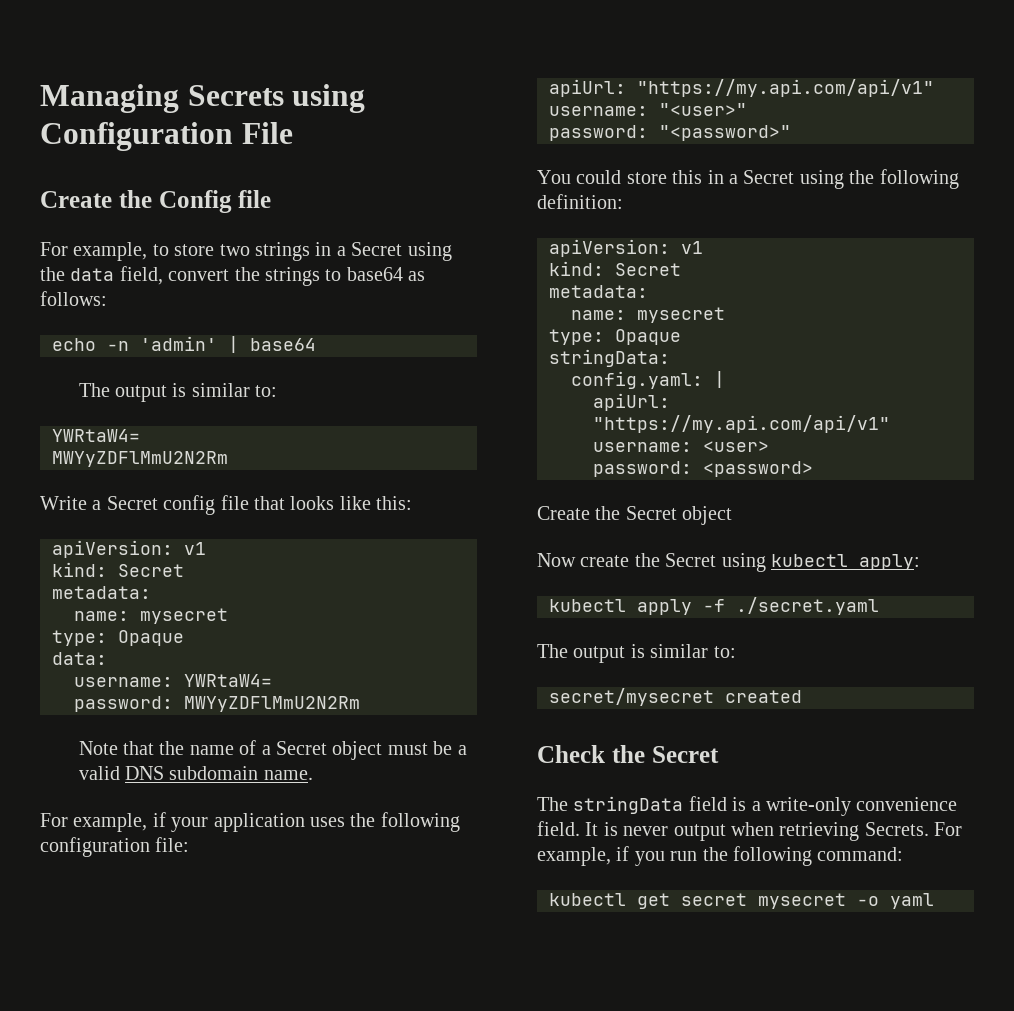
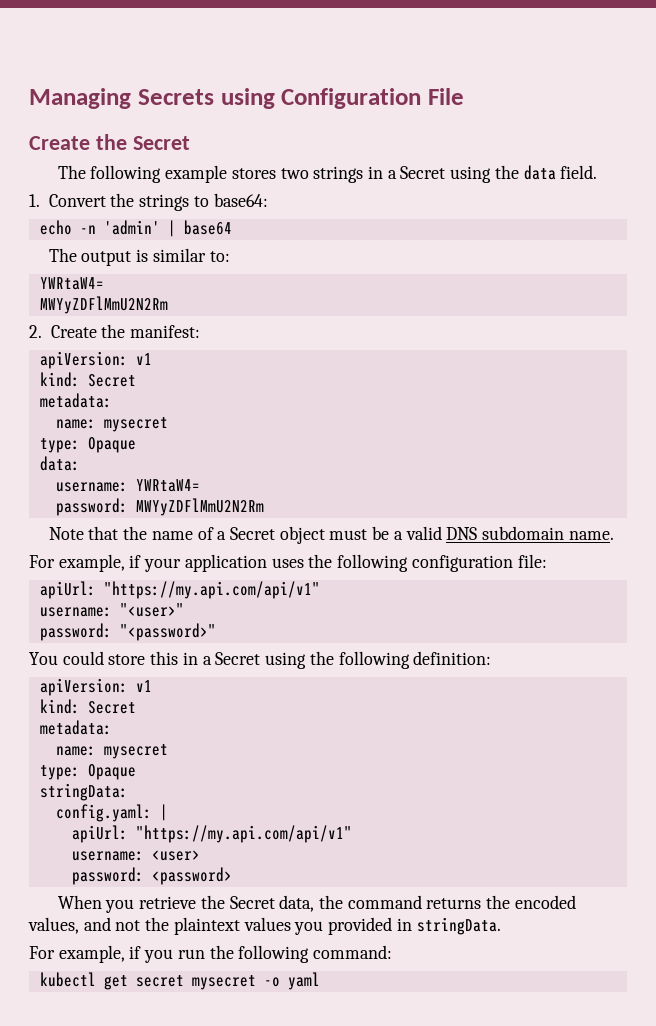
[158,190,272,213] [40,242,215,261] Config file // For example, to store -> [132,136,190,150] [57,165,276,183] Secret // The following example stores
[119,266,426,286] [40,291,107,306] field, convert the strings to base64 as follows: -> [560,165,598,179] [29,193,268,211] field. // 1. Convert the strings to base64:
[40,495,413,515] Write a Secret config file that looks like this: -> [29,324,201,338] 2. Create the manifest:
[537,506,733,525] [537,553,920,572] [549,597,879,615] [537,644,736,663] [549,688,802,706] [537,745,719,763] [537,796,958,816] [537,821,929,841] Create the Secret object // Now create the Secret using kubectl apply: // kubectl apply -f ./secret.yaml // The output is similar to: // secret/mysecret created // Check the Secret // The stringData field is a write-only convenience field. It is never output when retrieving Secrets. -> [57,895,576,913] [28,917,501,935] When you retrieve the Secret data, the command returns the encoded values, and not the plaintext values you provided in stringData. //

